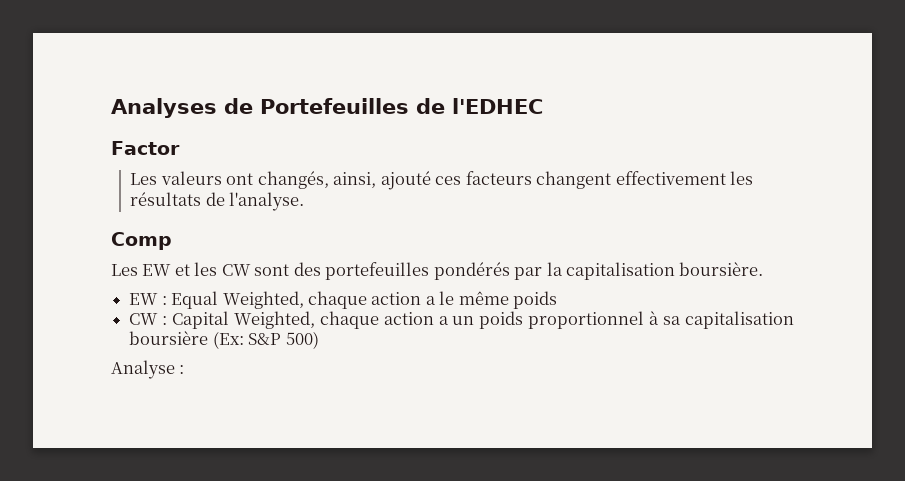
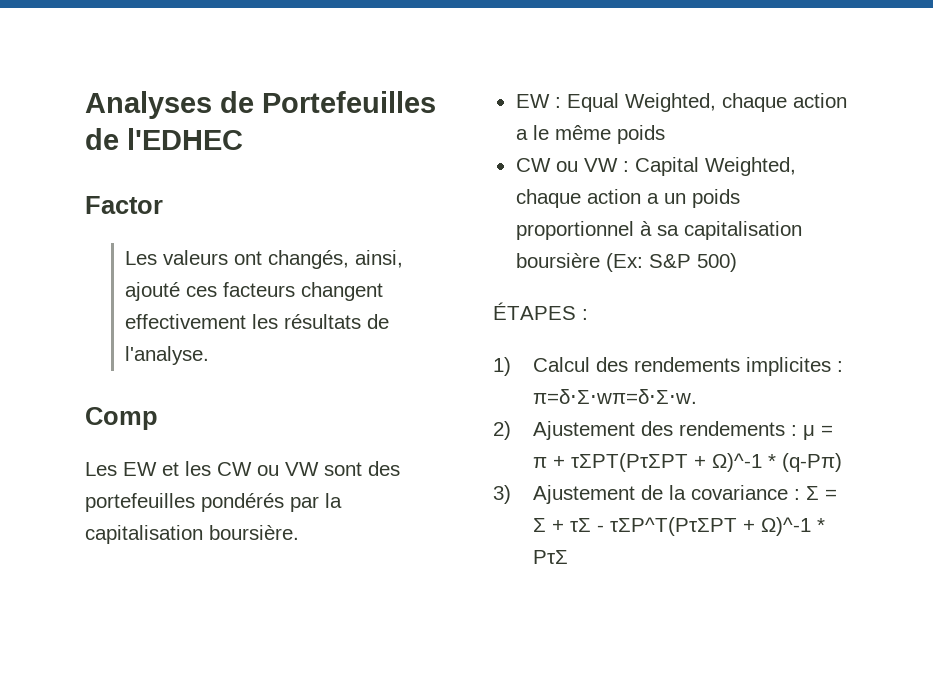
(251, 270) none -> [257,462,319,476] ou VW
(159, 319) none -> [555,158,618,172] ou VW
[111,360,185,379] Analyse : -> [493,302,588,320] [493,357,844,376] [533,389,698,404] [493,421,834,440] [533,453,843,472] [493,485,838,504] [533,517,826,536] [533,550,569,564] ÉTAPES : // 1) Calcul des rendements implicites : π=δ⋅Σ⋅wπ=δ⋅Σ⋅w. // 2) Ajustement des rendements : μ = π + τΣPT(PτΣPT + Ω)^-1 * (q-Pπ) // 3) Ajustement de la covariance : Σ = Σ + τΣ - τΣP^T(PτΣPT + Ω)^-1 * PτΣ

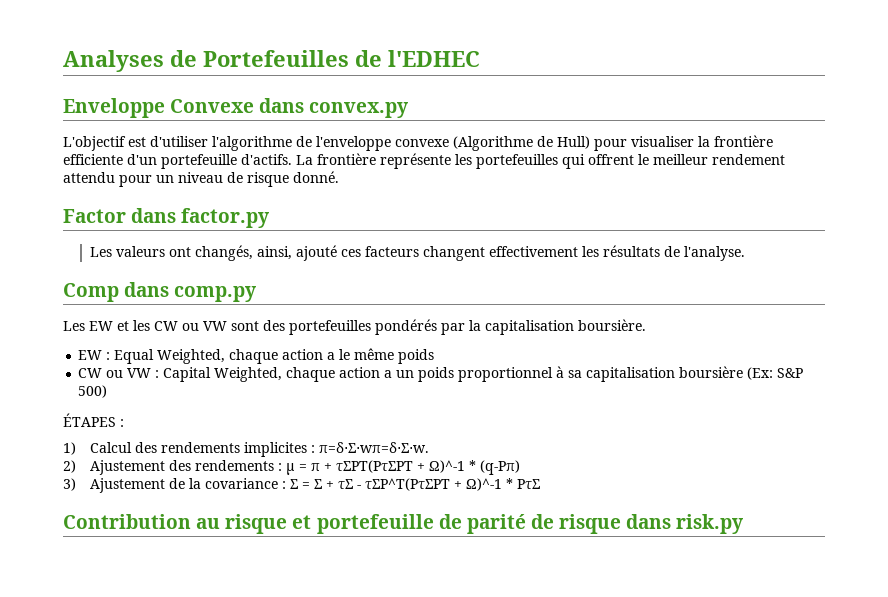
(243, 139) none -> [63,98,409,118] [63,135,773,151] [63,153,785,169] [63,171,339,187] // Enveloppe Convexe dans convex.py // L'objectif est d'utiliser l'algorithme de l'enveloppe convexe (Algorithme de Hull) pour visualiser la frontière efficiente d'un portefeuille d'actifs. La frontière représente les portefeuilles qui offrent le meilleur rendement attendu pour un niveau de risque donné.
(163, 205) none -> [131,208,270,228] dans factor.py
(158, 418) none -> [124,282,257,302] dans comp.py
(569, 557) none -> [63,514,744,534] // Contribution au risque et portefeuille de parité de risque dans risk.py

